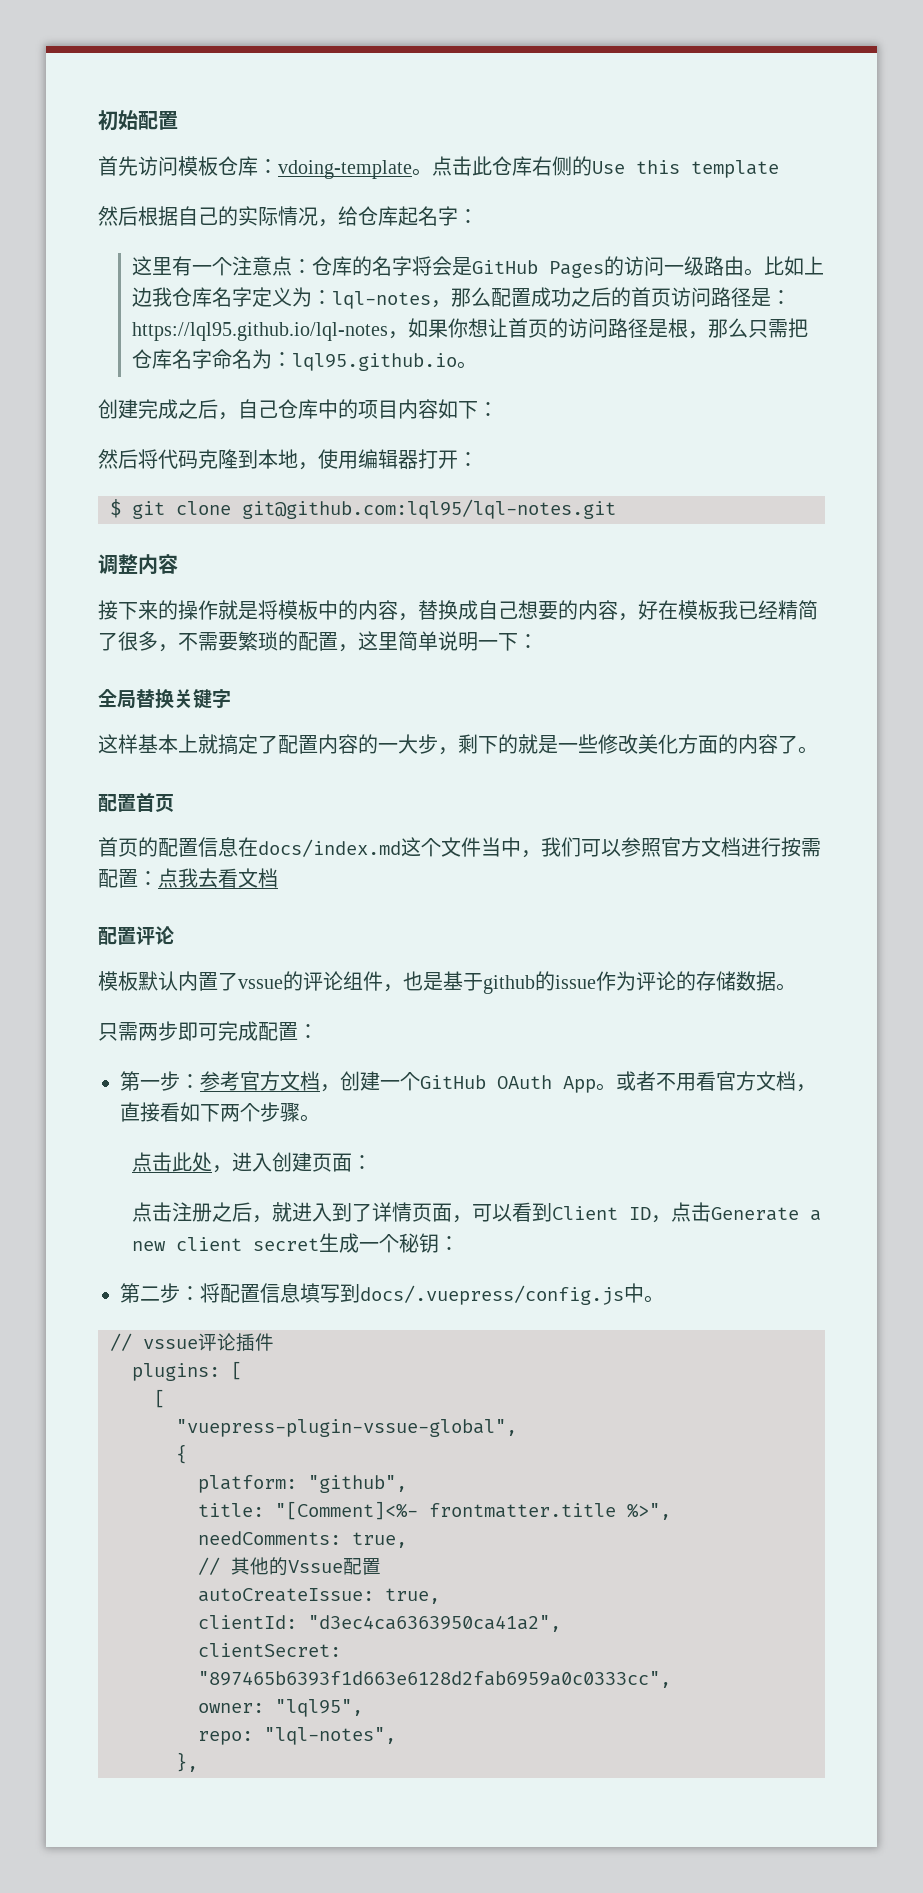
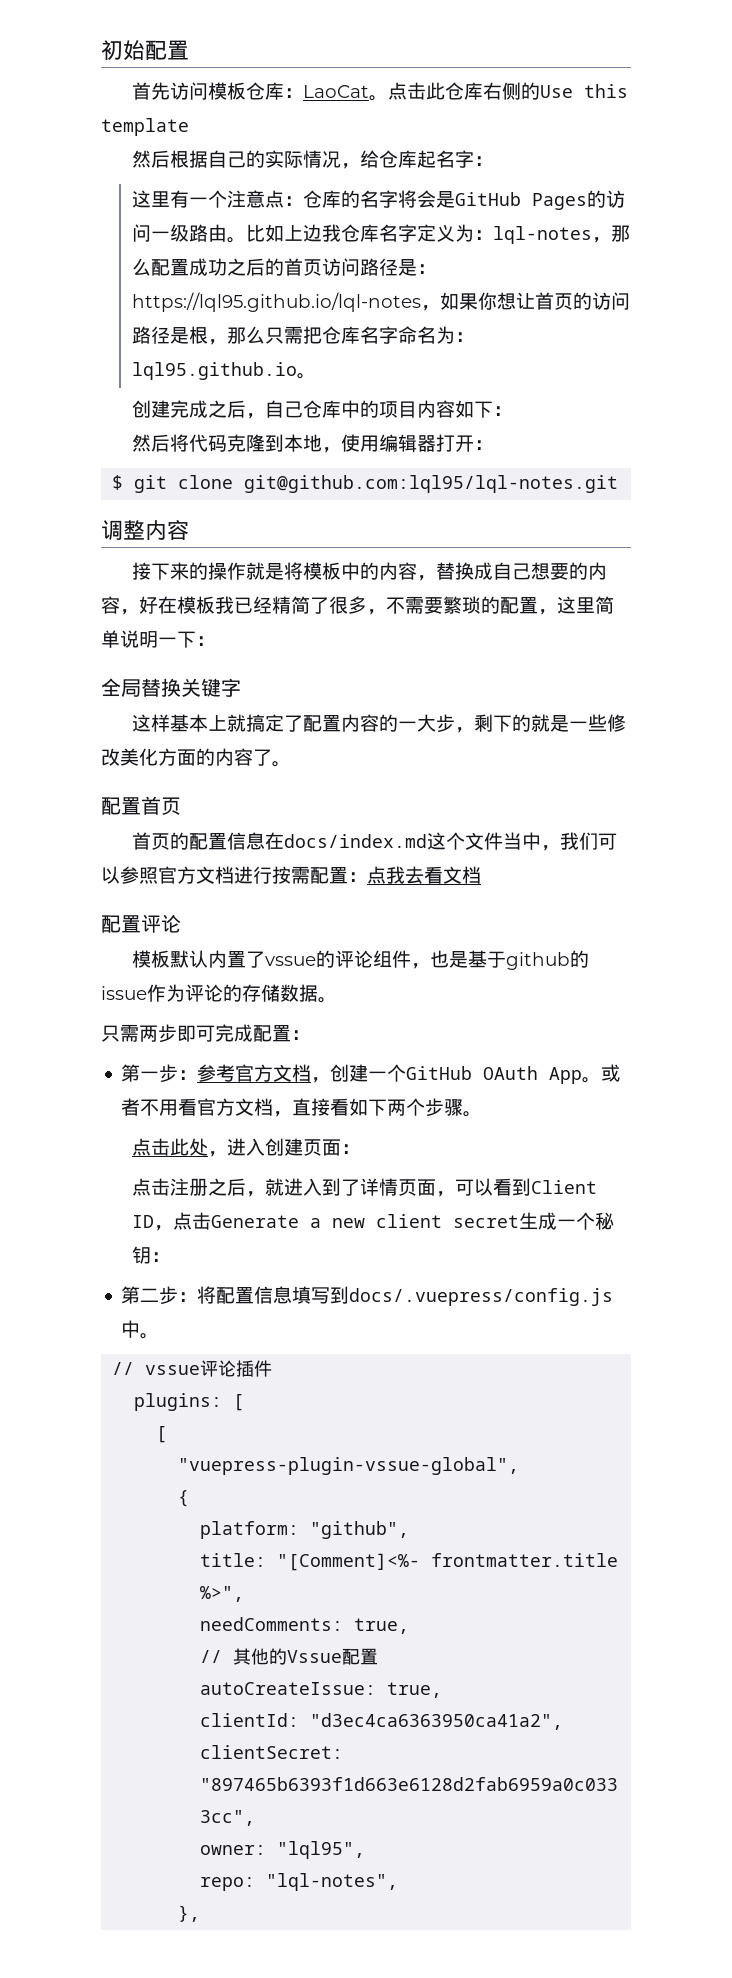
[278,160,412,179] vdoing-template -> [303,85,370,98] LaoCat

